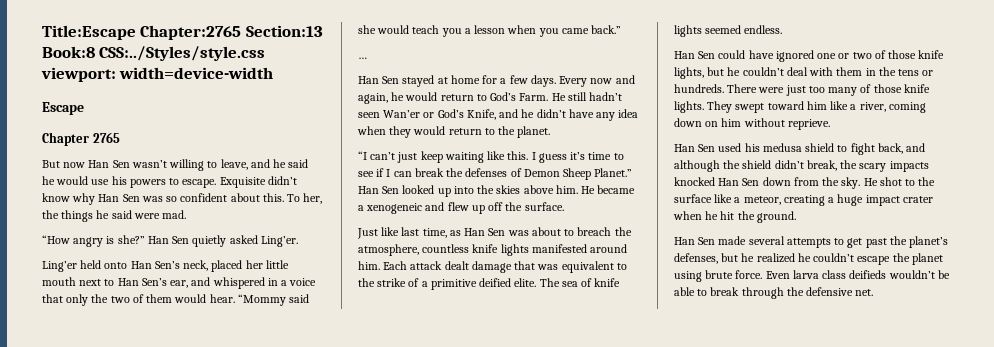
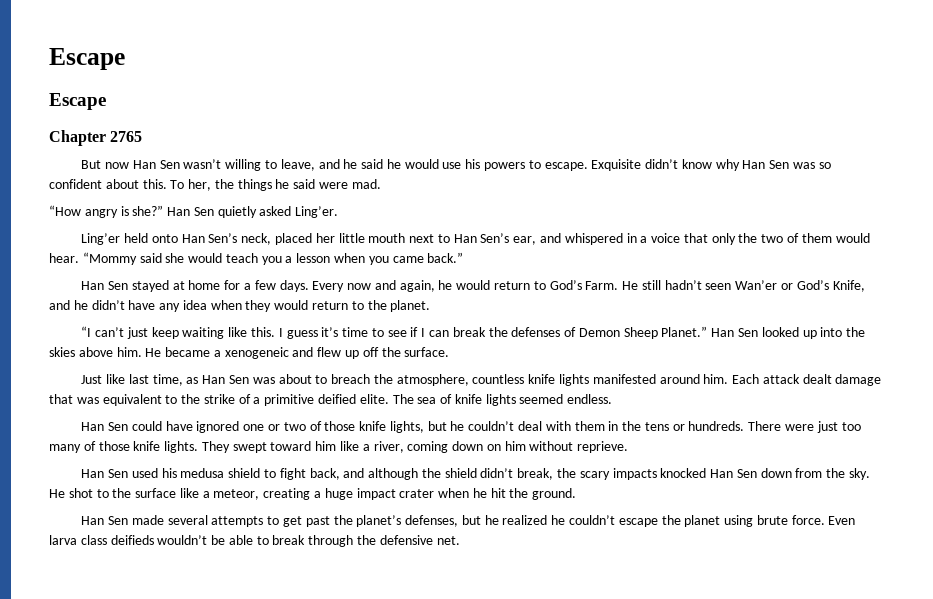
[42,25,323,40] [42,46,266,61] [41,67,274,82] Title:Escape Chapter:2765 Section:13 Book:8 CSS:../Styles/style.css viewport: width=device-width -> [49,48,125,70] Escape
[358,57,367,59] // … -> (464, 257) none

